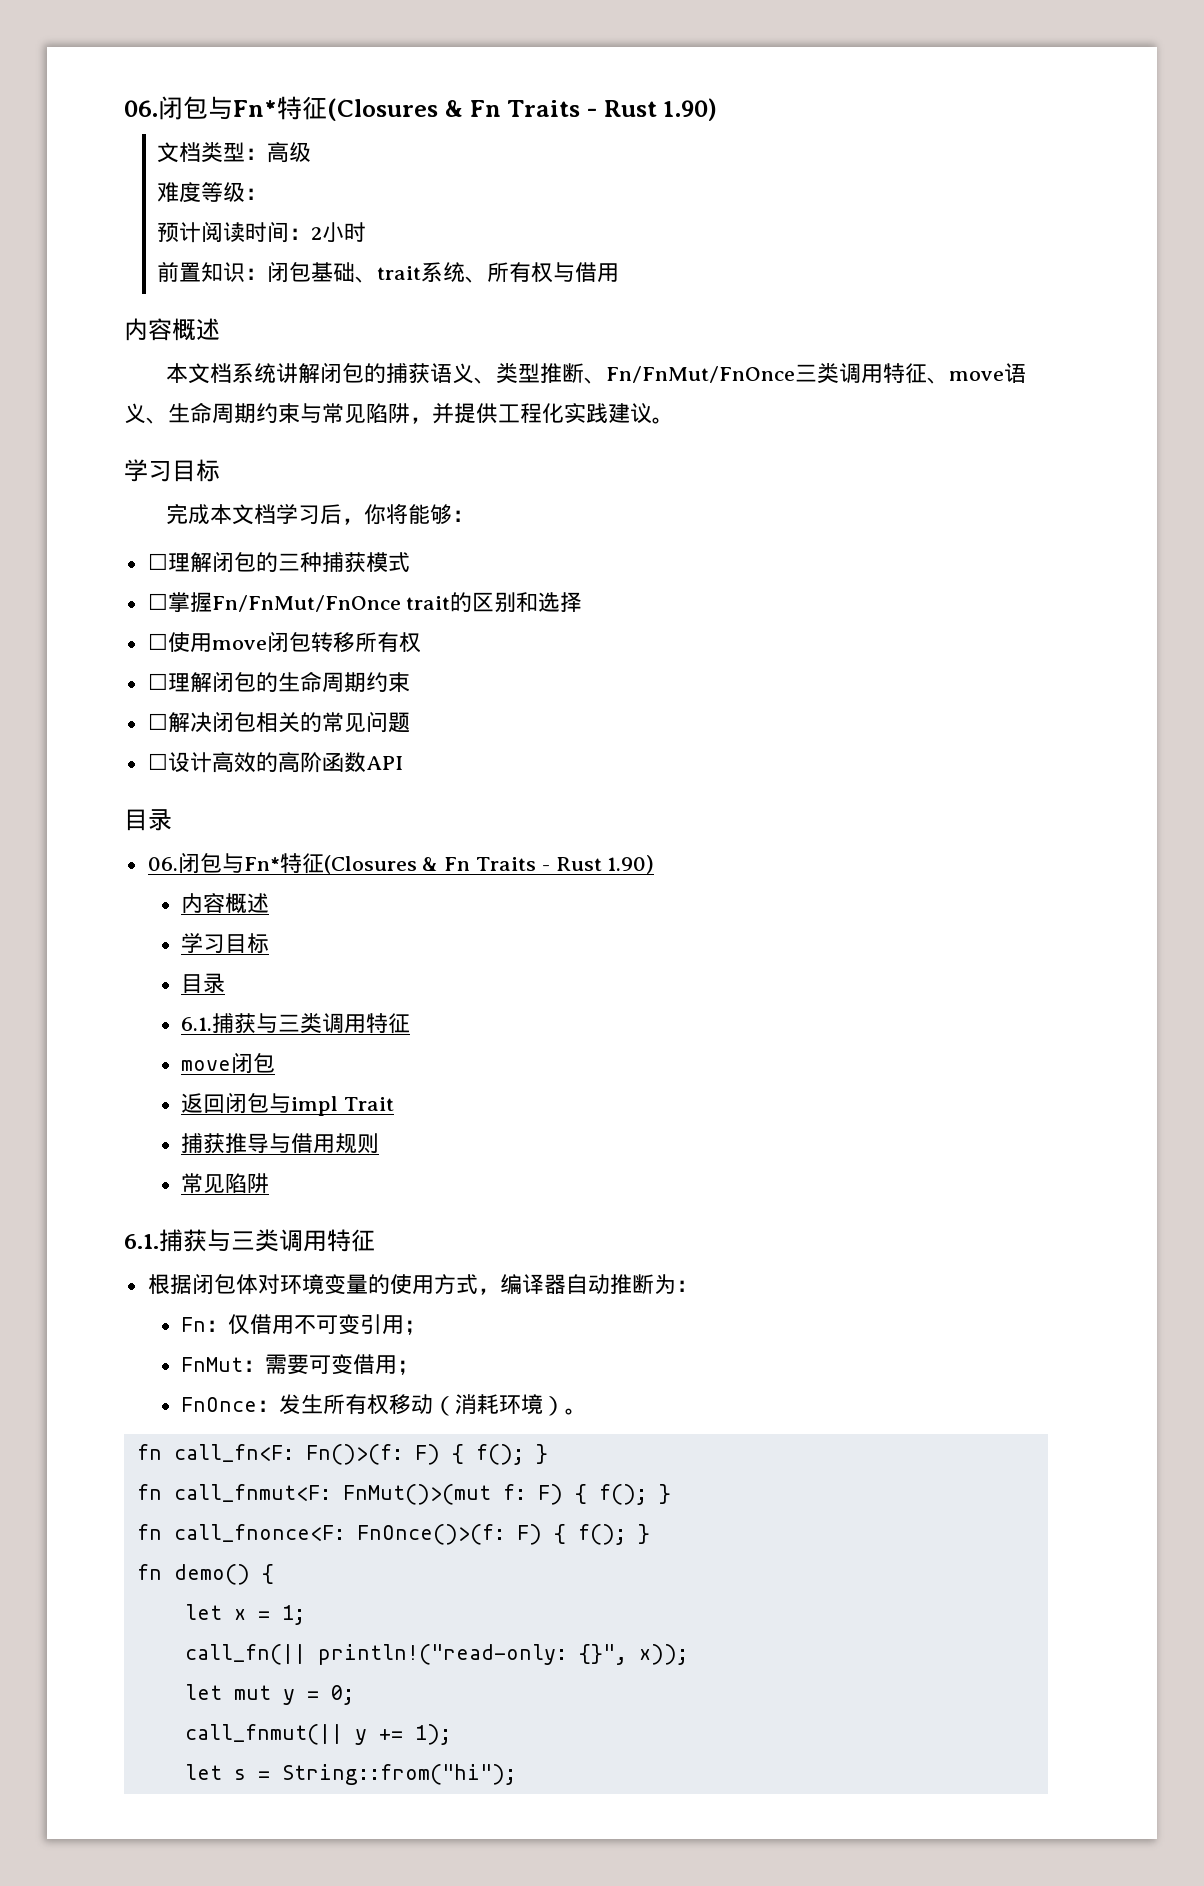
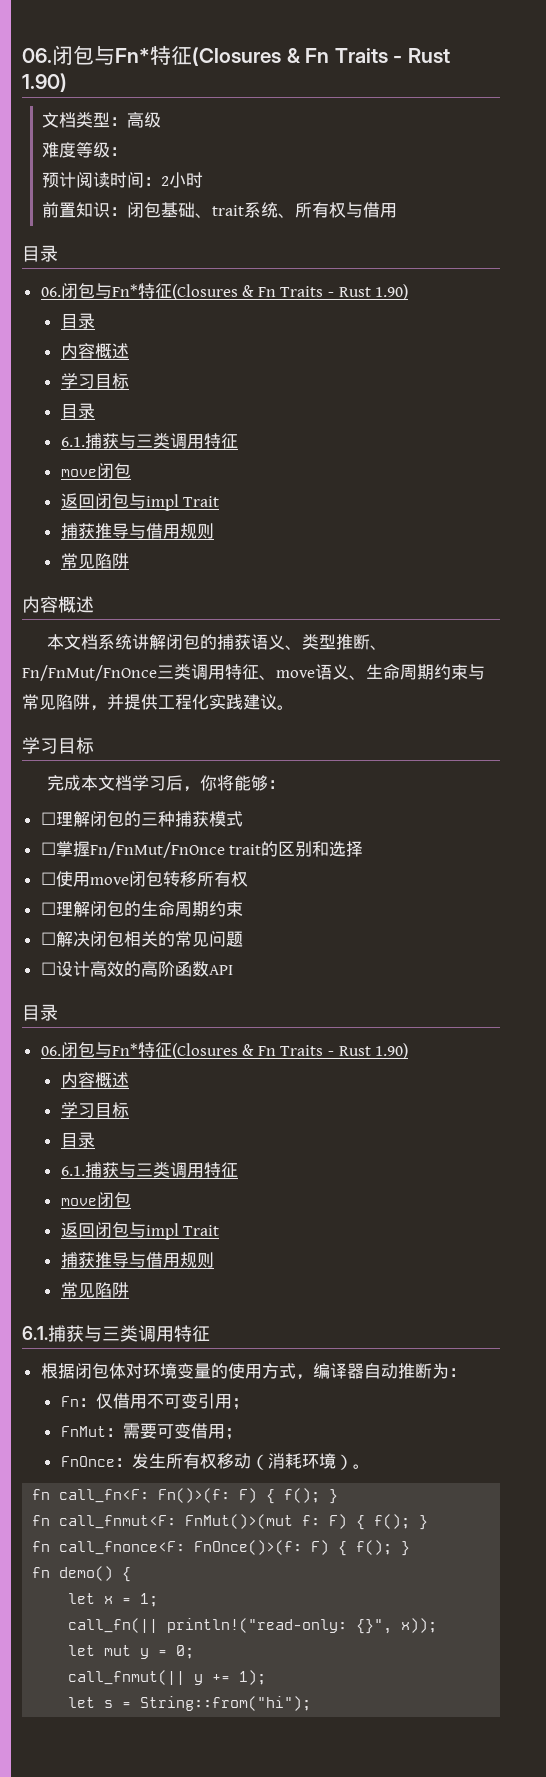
(620, 272) none -> [22,245,58,262] [40,283,409,300] [60,313,95,329] [60,343,129,359] [60,373,129,389] [60,403,95,419] [60,433,238,449] [60,463,131,479] [60,493,220,511] [60,523,214,539] [60,553,129,569] // 目录 // 06.闭包与Fn*特征(Closures & Fn Traits - Rust 1.90) // 目录 // 内容概述 // 学习目标 // 目录 // 6.1.捕获与三类调用特征 // move闭包 // 返回闭包与impl Trait // 捕获推导与借用规则 // 常见陷阱

